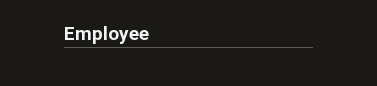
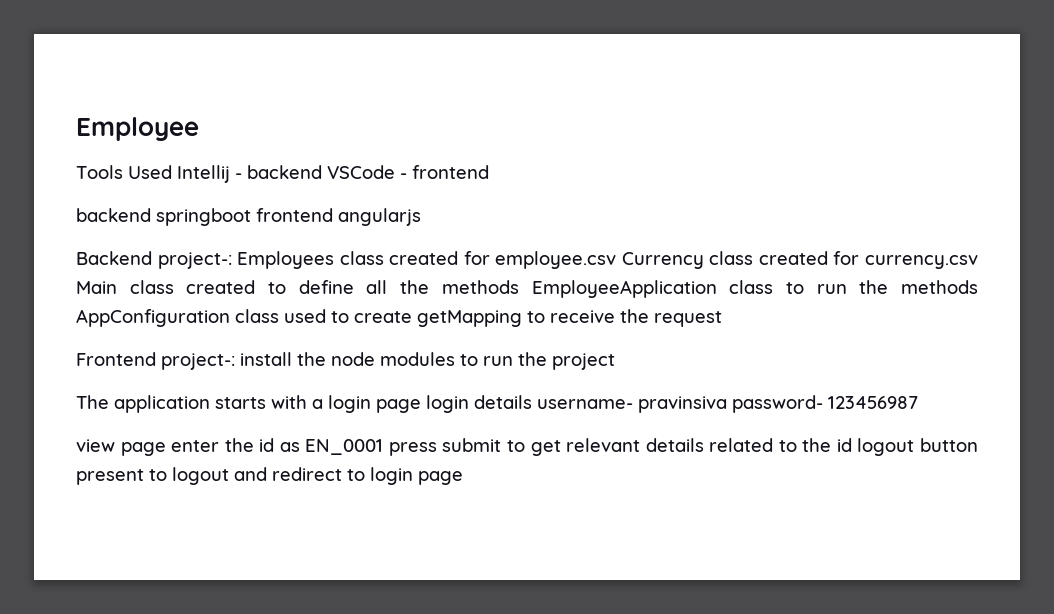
(149, 35) none -> [76,165,489,183] [76,208,421,226] [76,251,978,269] [76,280,979,298] [76,309,722,327] [76,352,615,370] [76,395,918,413] [76,438,978,456] [76,467,463,485] // Tools Used Intellij - backend VSCode - frontend // backend springboot frontend angularjs // Backend project-: Employees class created for employee.csv Currency class created for currency.csv Main class created to define all the methods EmployeeApplication class to run the methods AppConfiguration class used to create getMapping to receive the request // Frontend project-: install the node modules to run the project // The application starts with a login page login details username- pravinsiva password- 123456987 // view page enter the id as EN_0001 press submit to get relevant details related to the id logout button present to logout and redirect to login page

